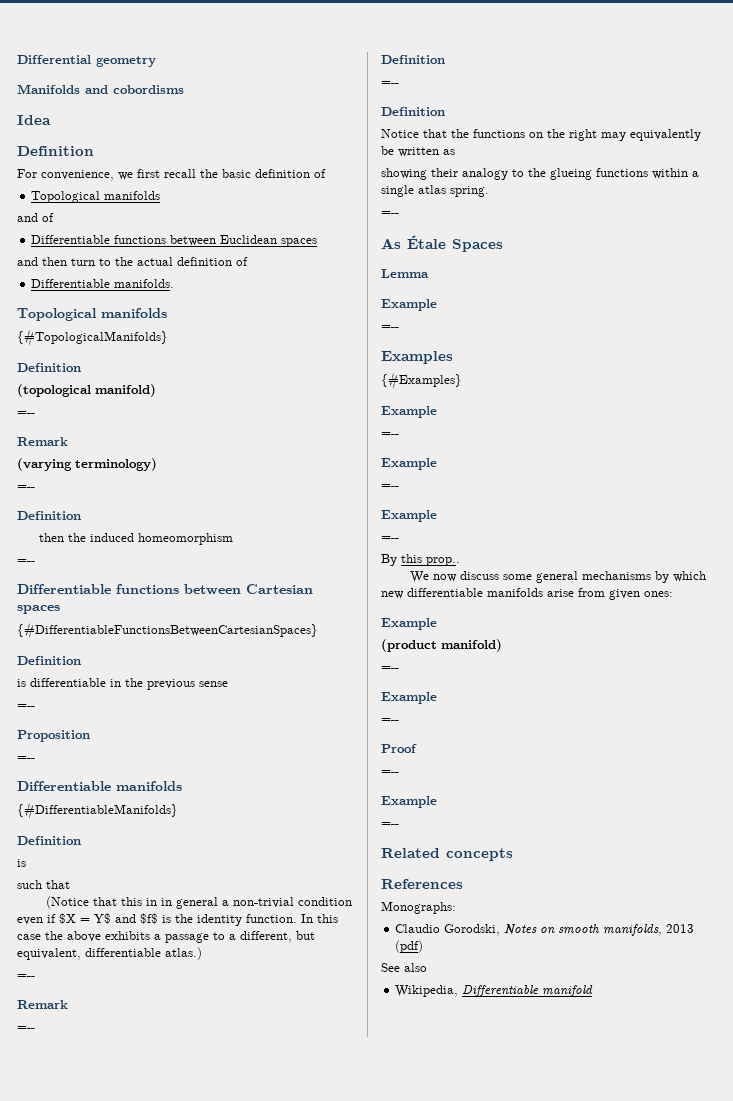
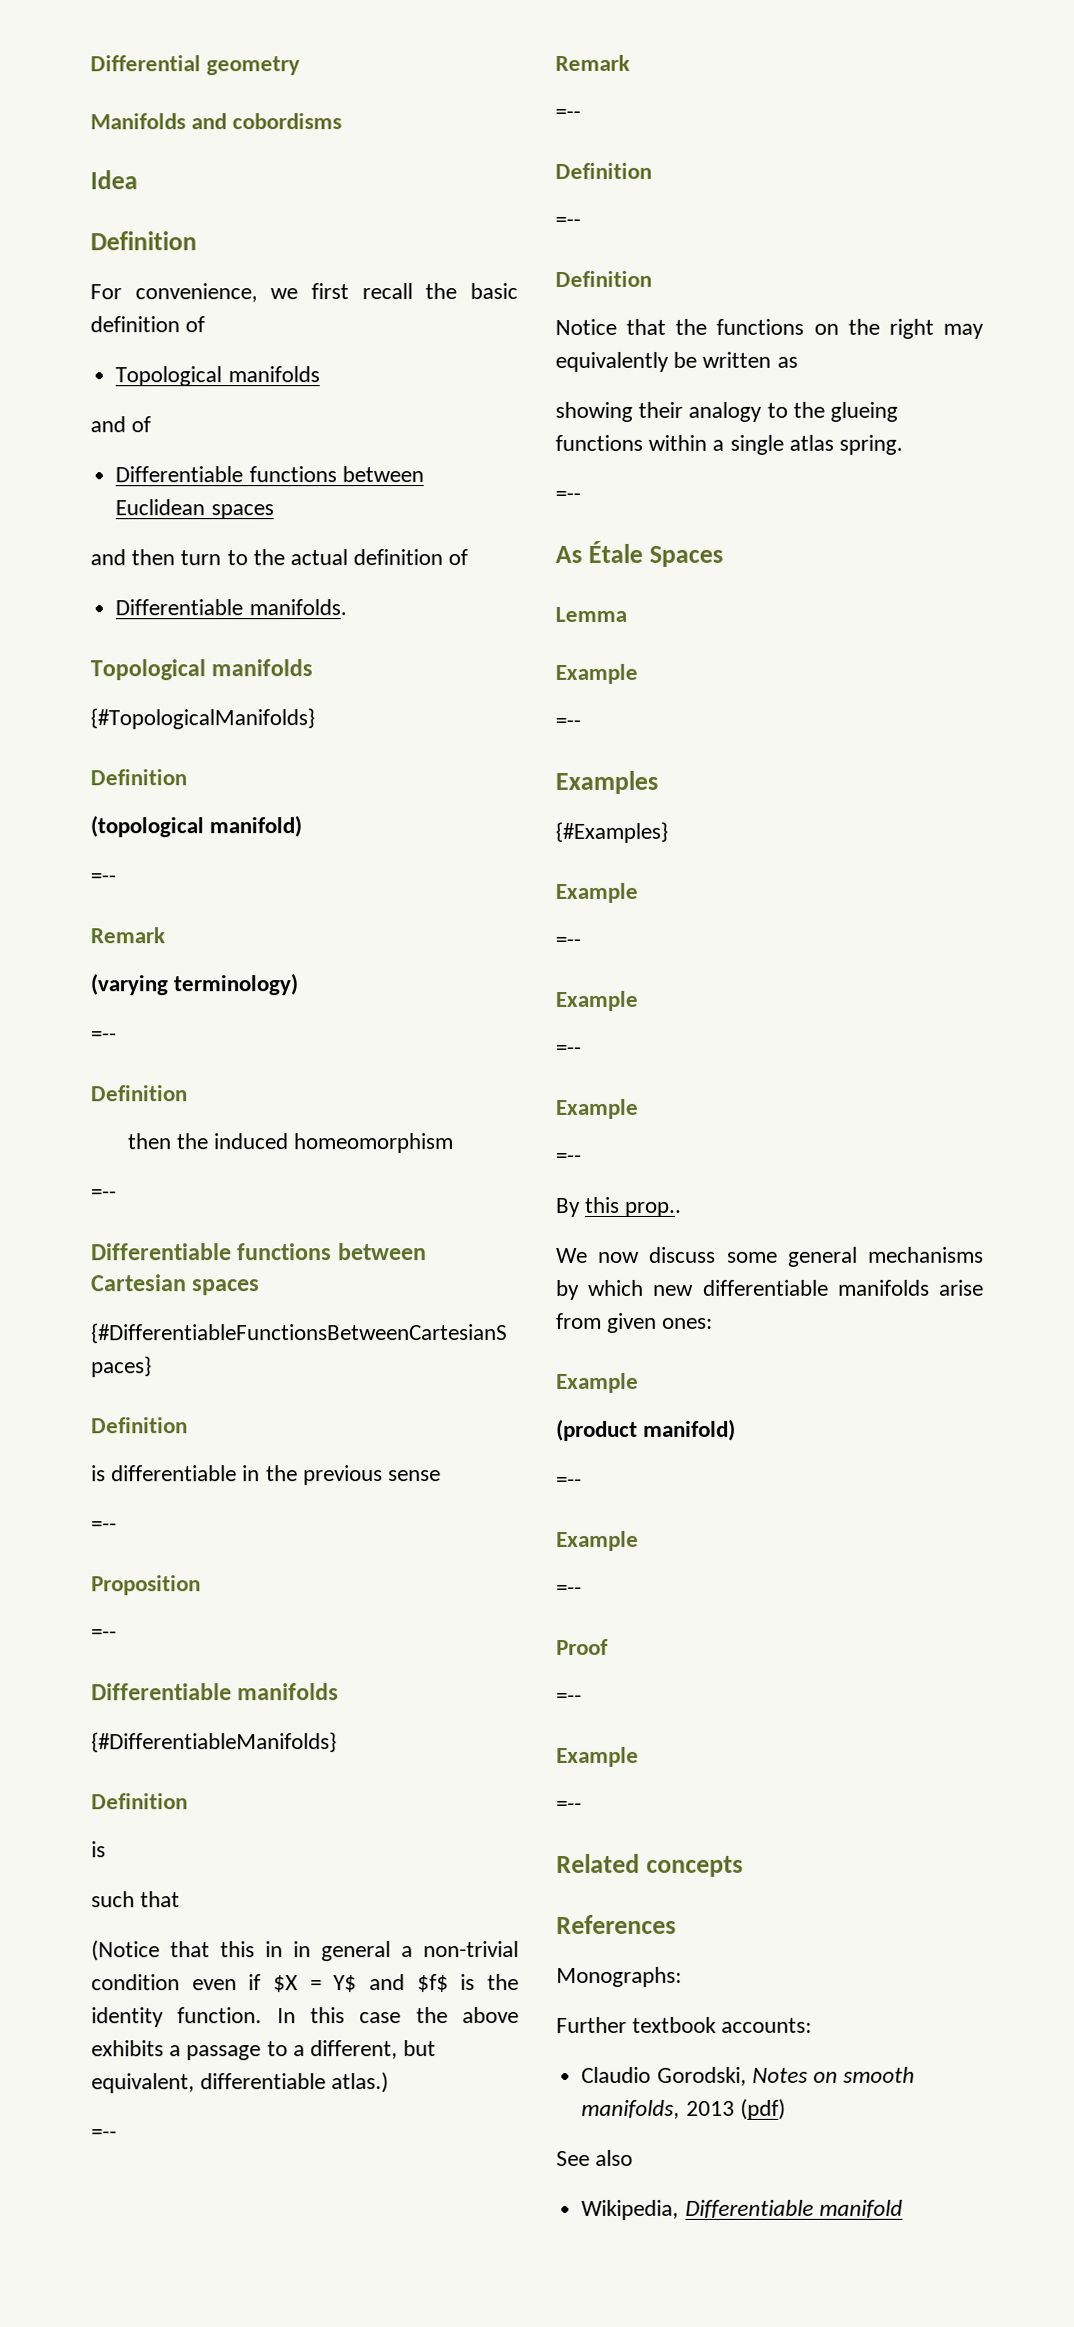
(456, 907) none -> [556,2016,813,2033] // Further textbook accounts:

